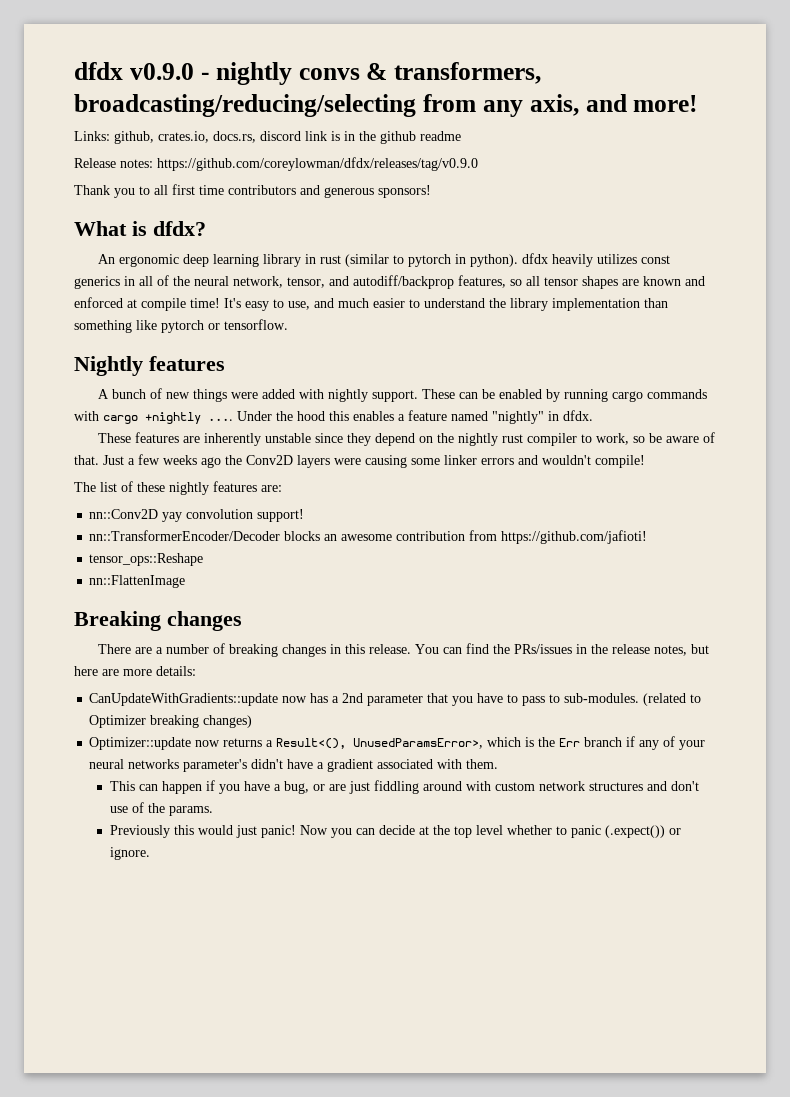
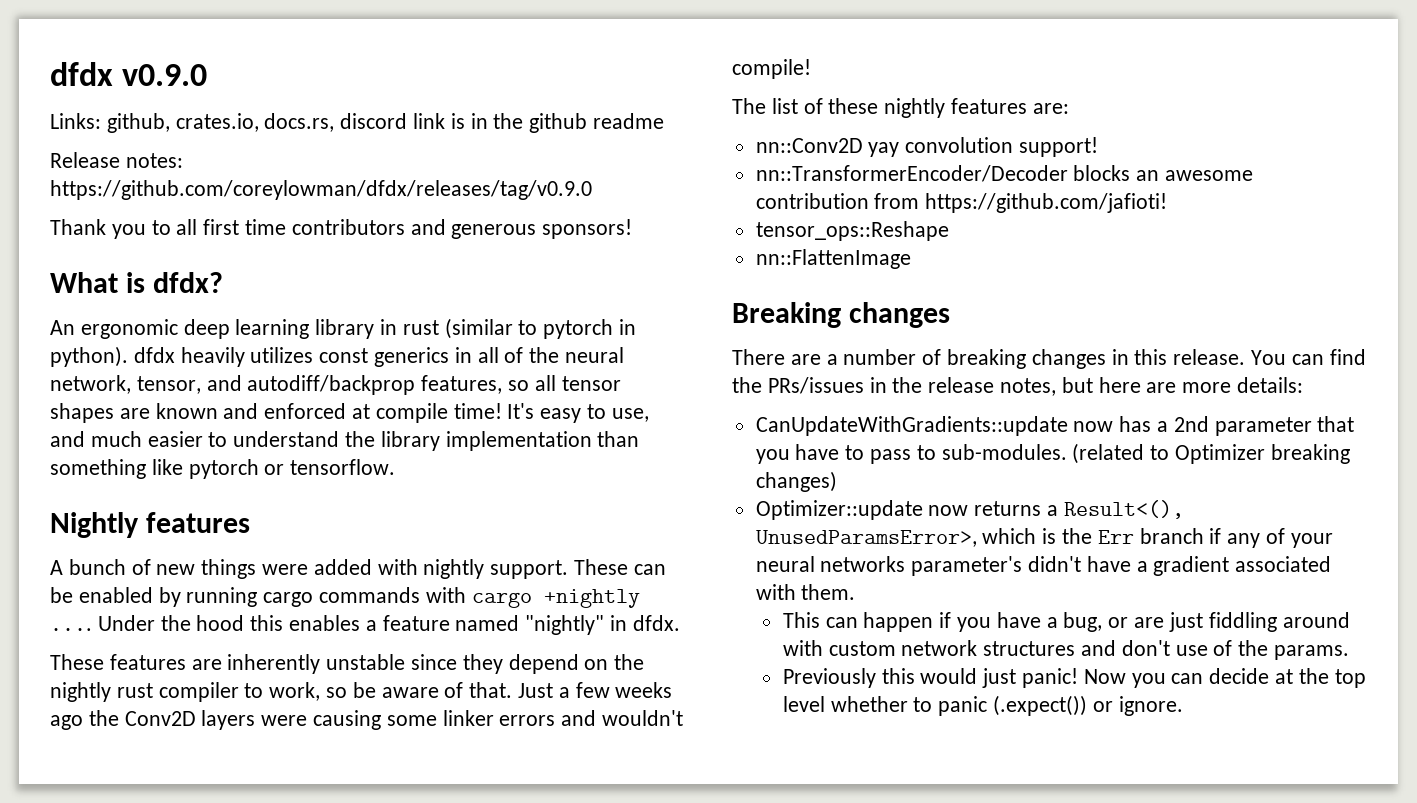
[200,62,542,85] [74,94,698,117] - nightly convs & transformers, broadcasting/reducing/selecting from any axis, and more! -> (208, 75) none

